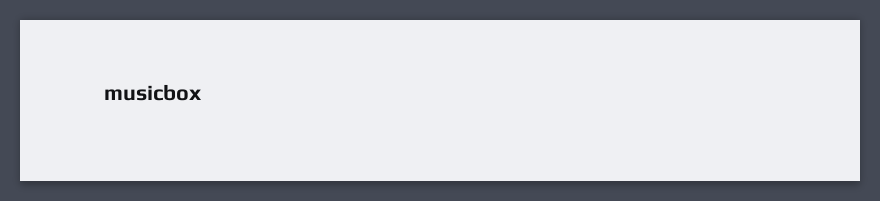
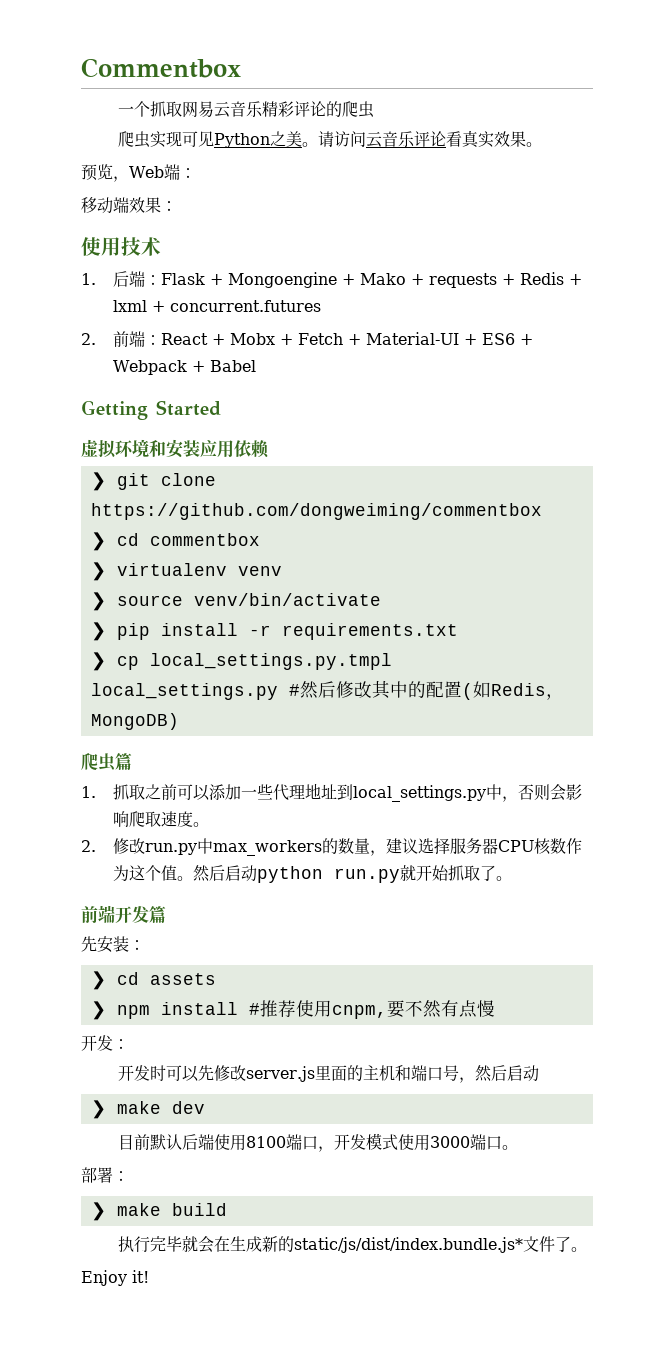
[104,84,202,101] musicbox -> [81,58,241,78] [118,101,375,118] [118,130,543,148] [81,164,196,182] [81,197,177,214] [81,237,161,256] [81,271,582,288] [112,300,321,312] [81,331,533,347] [112,360,256,375] [81,400,221,420] [81,439,269,458] [90,472,216,491] [90,503,542,520] [90,532,260,551] [90,562,282,581] [90,592,381,611] [90,622,458,641] [90,652,392,671] [90,680,564,700] [90,713,179,730] [81,753,132,772] [81,783,582,802] [112,811,209,827] [81,838,582,856] [112,865,512,883] [81,905,166,923] [81,936,145,953] [90,971,216,990] [90,1000,495,1020] [81,1035,129,1051] [118,1065,540,1083] [90,1100,205,1119] [118,1133,519,1152] [81,1167,129,1183] [90,1202,227,1221] [118,1236,588,1253] [81,1270,149,1286] Commentbox // 一个抓取网易云音乐精彩评论的爬虫 // 爬虫实现可见Python之美。请访问云音乐评论看真实效果。 // 预览，Web端： // 移动端效果： // 使用技术 // 1.后端：Flask + Mongoengine + Mako + requests + Redis + lxml + concurrent.futures // 2.前端：React + Mobx + Fetch + Material-UI + ES6 + Webpack + Babel // Getting Started // 虚拟环境和安装应用依赖 // ❯ git clone https://github.com/dongweiming/commentbox // ❯ cd commentbox // ❯ virtualenv venv // ❯ source venv/bin/activate // ❯ pip install -r requirements.txt // ❯ cp local_settings.py.tmpl local_settings.py #然后修改其中的配置(如Redis，MongoDB) // 爬虫篇 // 1.抓取之前可以添加一些代理地址到local_settings.py中，否则会影响爬取速度。 // 2.修改run.py中max_workers的数量，建议选择服务器CPU核数作为这个值。然后启动python run.py就开始抓取了。 // 前端开发篇 // 先安装： // ❯ cd assets // ❯ npm install #推荐使用cnpm,要不然有点慢 // 开发： // 开发时可以先修改server.js里面的主机和端口号，然后启动 // ❯ make dev // 目前默认后端使用8100端口，开发模式使用3000端口。 // 部署： // ❯ make build // 执行完毕就会在生成新的static/js/dist/index.bundle.js*文件了。 // Enjoy it!

